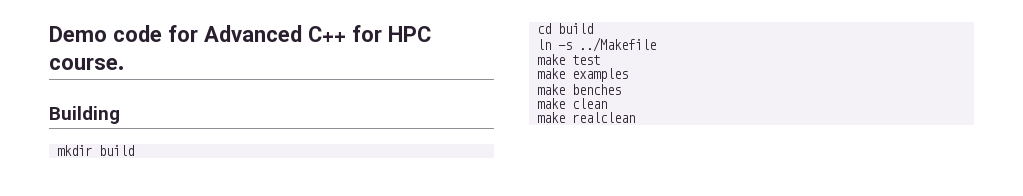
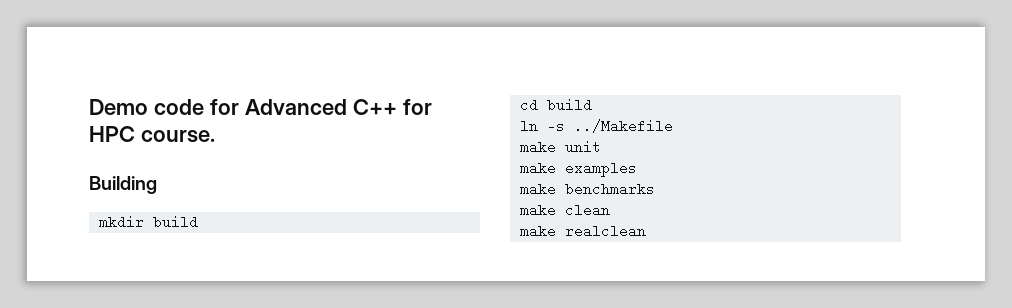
[572,55,601,65] test -> [564,141,601,152] unit
[572,84,622,95] benches -> [564,182,655,196] benchmarks

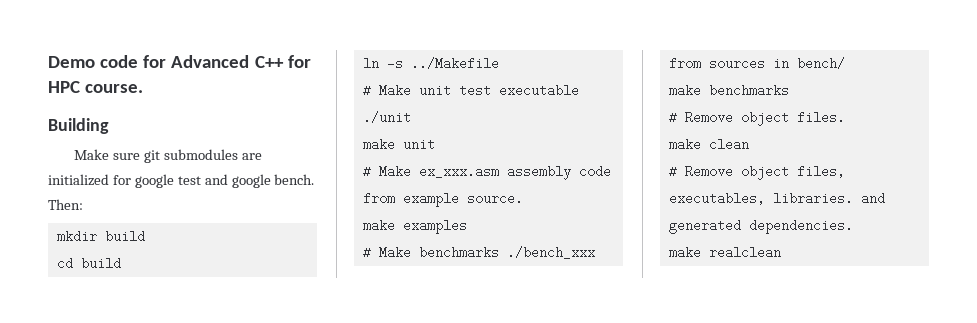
(157, 185) none -> [73,149,262,163] [48,174,315,188] [48,199,83,210] // Make sure git submodules are initialized for google test and google bench. Then:
[519,140,601,154] [519,161,637,177] [519,182,655,196] [519,203,610,217] make unit // make examples // make benchmarks // make clean -> [362,84,579,97] [362,111,411,124] [362,138,435,151] [362,165,611,180] [362,192,523,207] [362,219,467,234] [362,246,595,259] [668,57,845,70] [668,84,789,97] [668,111,845,126] [668,138,749,151] [668,165,845,180] [668,192,885,205] [668,219,853,234] # Make unit test executable ./unit // make unit // # Make ex_xxx.asm assembly code from example source. // make examples // # Make benchmarks ./bench_xxx from sources in bench/ // make benchmarks // # Remove object files. // make clean // # Remove object files, executables, libraries. and generated dependencies.

